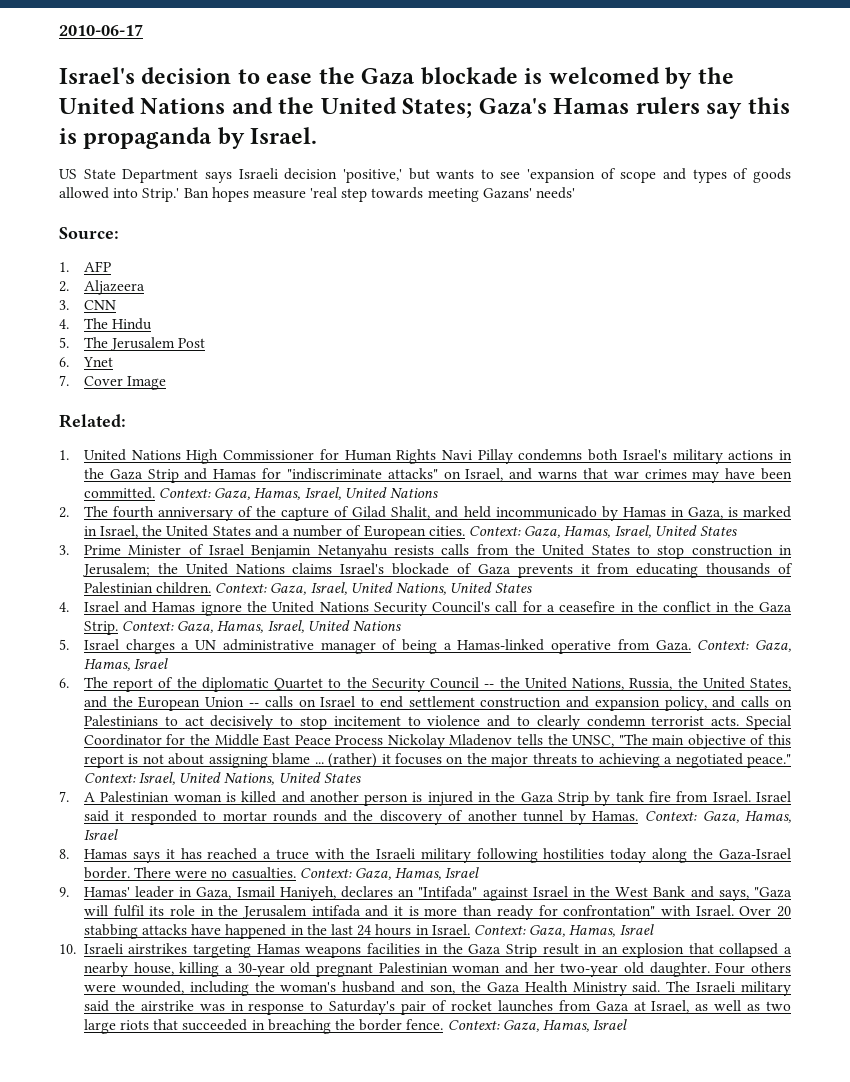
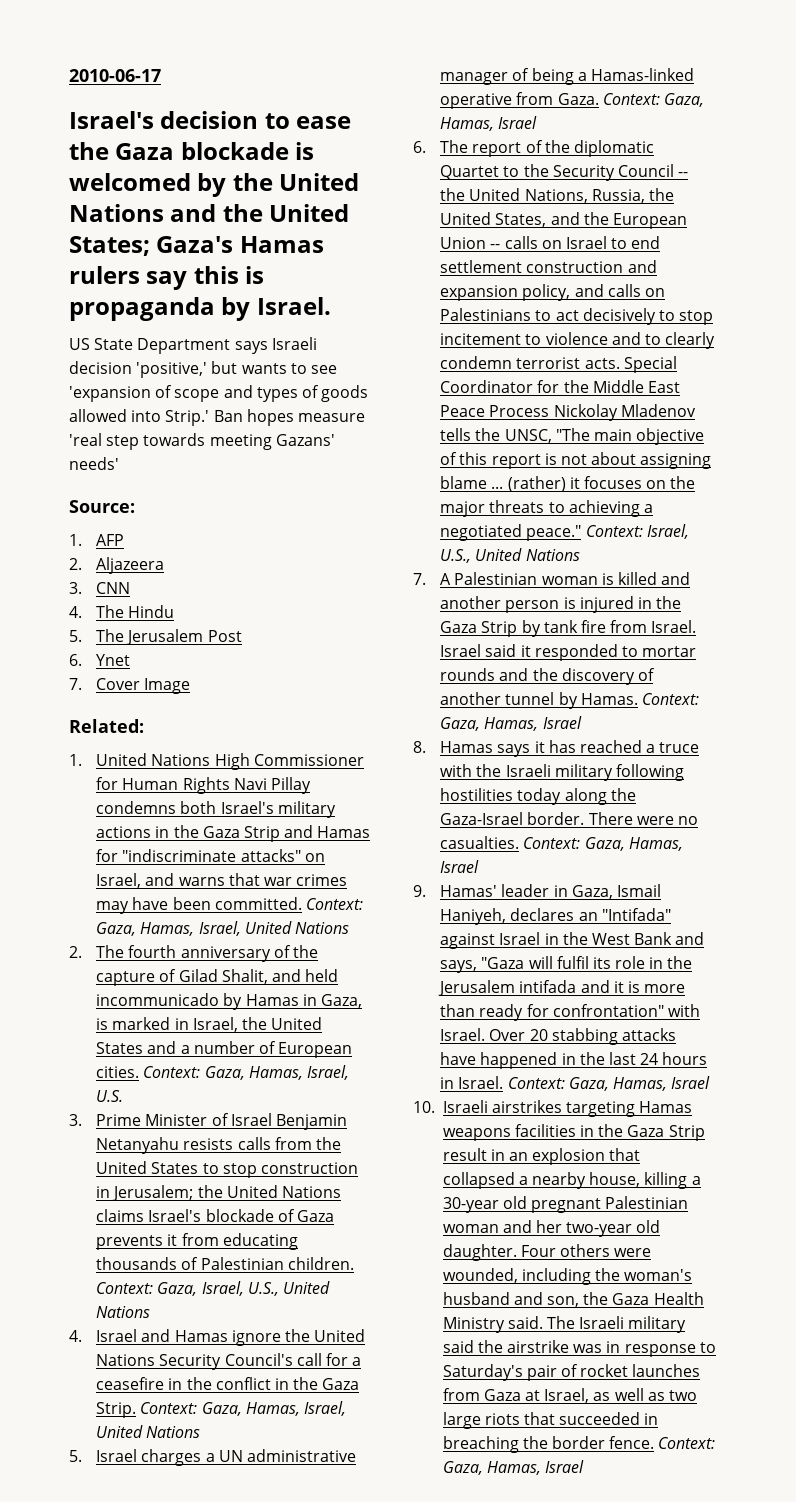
[654,525,737,536] United States -> [96,1090,124,1102] U.S.
[350,582,533,595] United Nations, United States -> [247,1281,330,1296] [96,1306,151,1318] U.S., United Nations
[179,772,361,785] United Nations, United States -> [440,548,580,563] U.S., United Nations

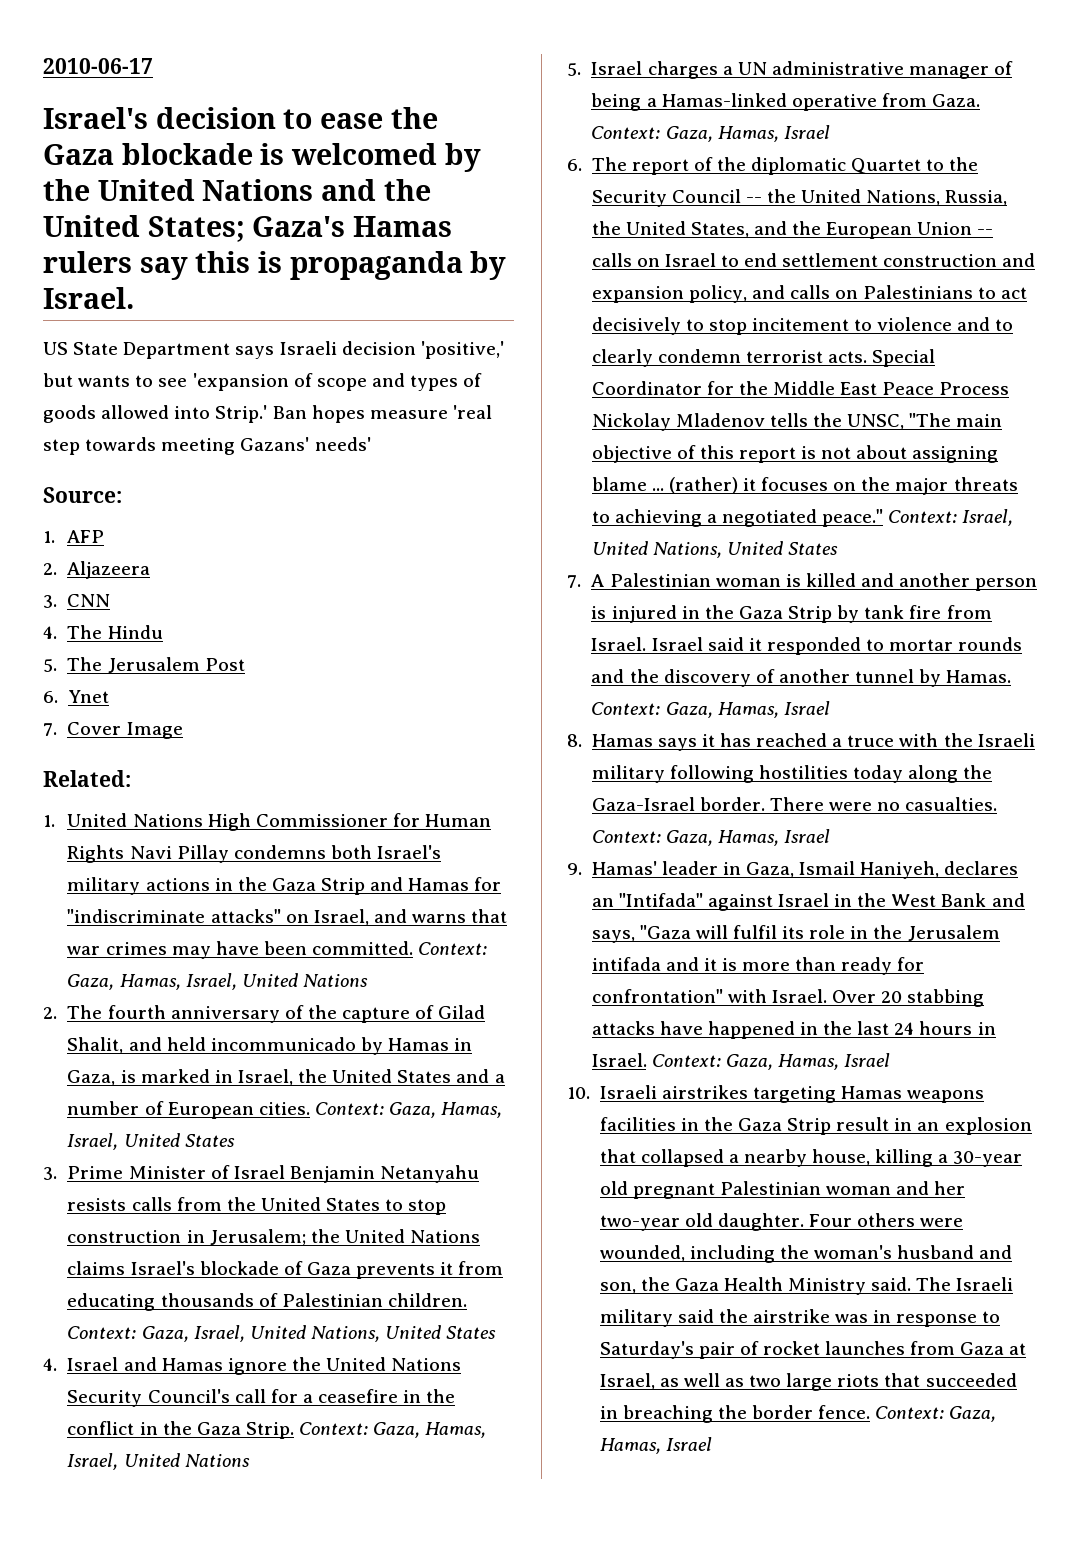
[96,1090,124,1102] U.S. -> [123,1133,235,1147] United States
[247,1281,330,1296] [96,1306,151,1318] U.S., United Nations -> [249,1325,497,1342] United Nations, United States
[440,548,580,563] U.S., United Nations -> [591,541,838,558] United Nations, United States

